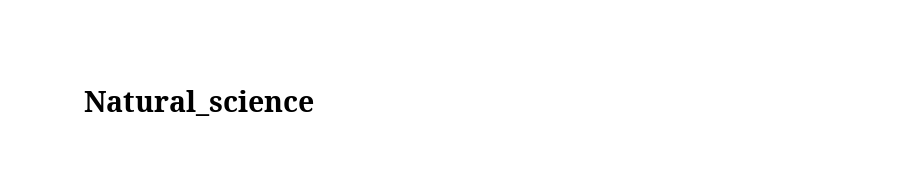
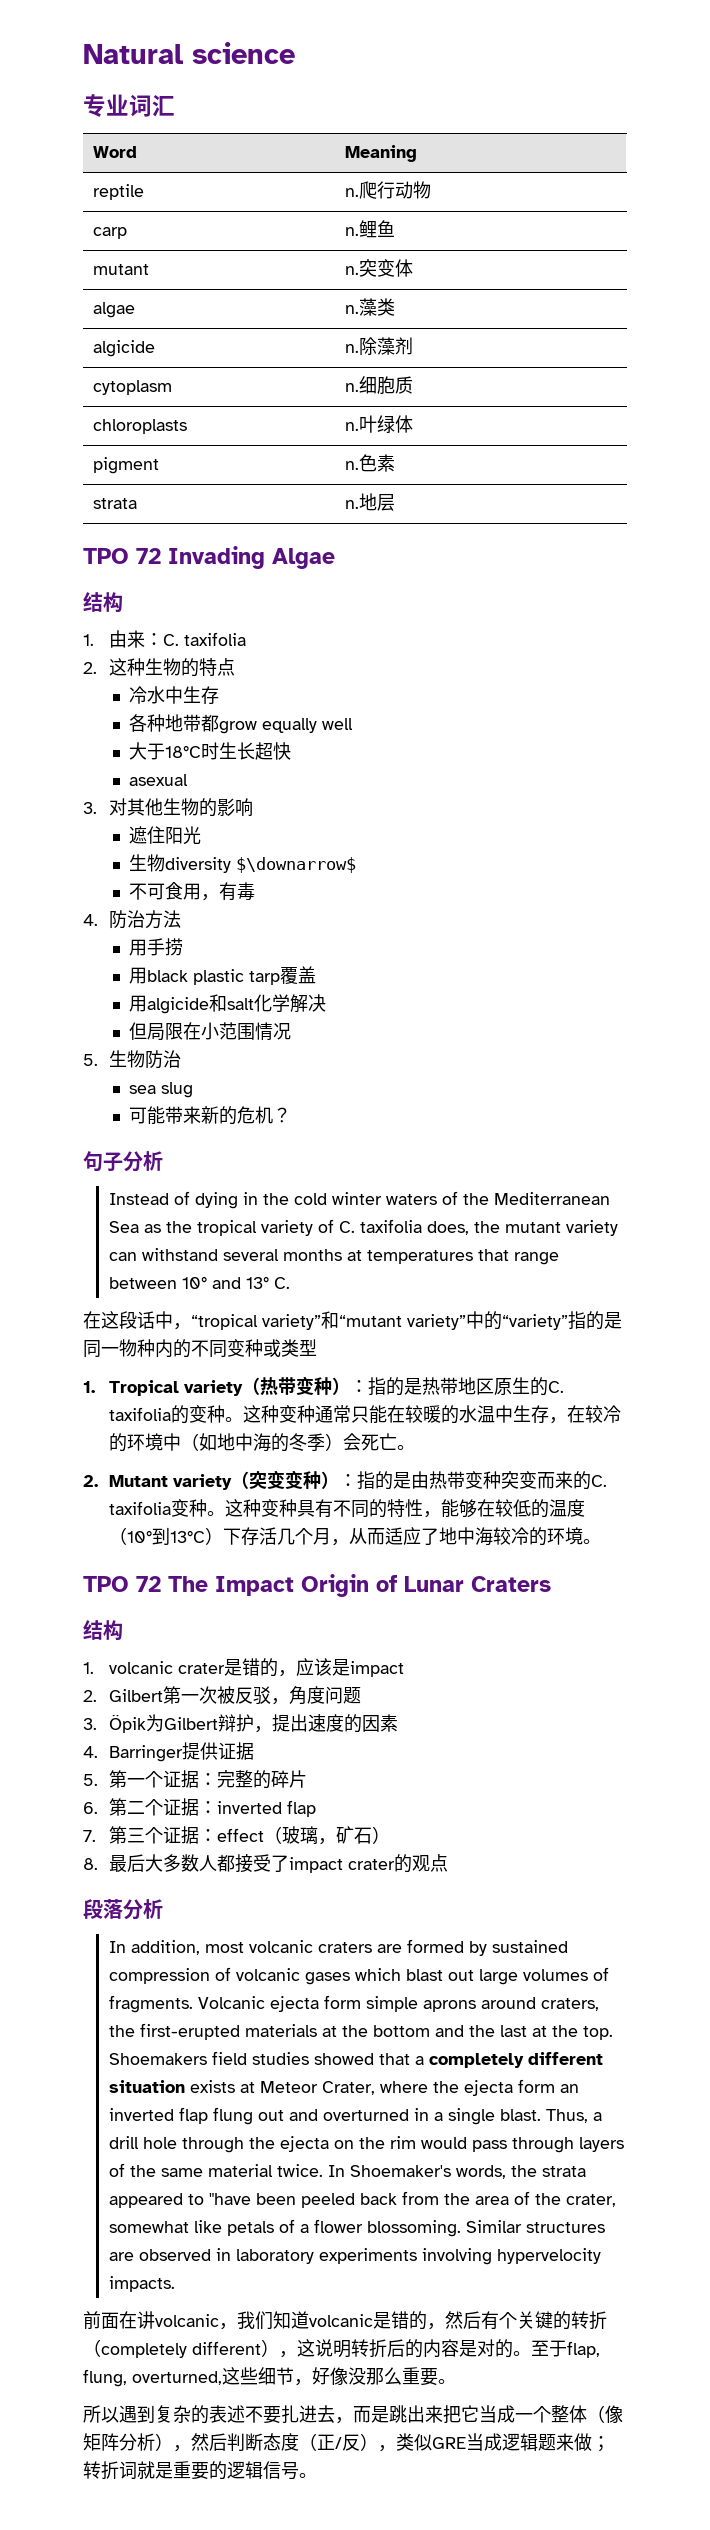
[84,90,314,116] Natural_science -> [83,42,295,64] [83,94,175,117] [93,146,138,158] [345,145,418,162] [93,184,145,200] [345,181,432,199] [93,227,128,239] [345,220,396,238] [93,264,150,275] [345,259,414,277] [93,302,136,318] [345,298,396,316] [93,340,156,357] [345,337,414,355] [93,380,173,395] [345,376,414,395] [93,419,188,434] [345,415,414,433] [93,457,160,474] [345,454,396,472] [93,498,138,509] [345,493,396,511] [83,546,335,569] [83,592,123,613] [83,630,247,648] [83,658,236,677] [128,686,219,704] [128,714,353,734] [128,742,291,760] [128,774,188,786] [83,798,254,817] [128,826,201,845] [128,854,356,873] [128,882,255,901] [83,910,182,929] [128,938,183,956] [128,966,316,985] [128,994,326,1014] [128,1022,291,1041] [83,1050,182,1069] [128,1082,193,1098] [128,1106,291,1125] [83,1151,163,1172] [109,1191,611,1209] [109,1219,619,1236] [109,1248,560,1265] [109,1276,291,1289] [83,1311,622,1330] [83,1339,317,1358] [83,1376,565,1396] [109,1405,622,1424] [109,1433,416,1452] [83,1470,608,1490] [109,1499,586,1518] [109,1527,602,1546] [83,1574,551,1597] [83,1620,123,1641] [83,1658,405,1677] [83,1686,362,1705] [83,1714,399,1733] [83,1742,255,1762] [83,1770,308,1789] [83,1798,317,1817] [83,1826,391,1845] [83,1854,449,1873] [83,1899,163,1920] [109,1939,569,1956] [109,1967,610,1985] [109,1995,600,2013] [109,2023,614,2040] [109,2051,604,2068] [109,2079,580,2096] [109,2107,603,2125] [109,2136,625,2153] [109,2163,587,2179] [109,2191,617,2208] [109,2219,606,2237] [109,2248,602,2265] [109,2276,176,2292] [83,2311,607,2330] [83,2339,600,2358] [83,2367,456,2387] [83,2405,623,2424] [83,2433,610,2452] [83,2461,317,2480] Natural science // 专业词汇 // Word | Meaning // reptile | n.爬行动物 // carp | n.鲤鱼 // mutant | n.突变体 // algae | n.藻类 // algicide | n.除藻剂 // cytoplasm | n.细胞质 // chloroplasts | n.叶绿体 // pigment | n.色素 // strata | n.地层 // TPO 72 Invading Algae // 结构 // 1.由来：C. taxifolia // 2.这种生物的特点 // 冷水中生存 // 各种地带都grow equally well // 大于18°C时生长超快 // asexual // 3.对其他生物的影响 // 遮住阳光 // 生物diversity $\downarrow$ // 不可食用，有毒 // 4.防治方法 // 用手捞 // 用black plastic tarp覆盖 // 用algicide和salt化学解决 // 但局限在小范围情况 // 5.生物防治 // sea slug // 可能带来新的危机？ // 句子分析 // Instead of dying in the cold winter waters of the Mediterranean Sea as the tropical variety of C. taxifolia does, the mutant variety can withstand several months at temperatures that range between 10° and 13° C. // 在这段话中，“tropical variety”和“mutant variety”中的“variety”指的是同一物种内的不同变种或类型 // 1. Tropical variety（热带变种）：指的是热带地区原生的C. taxifolia的变种。这种变种通常只能在较暖的水温中生存，在较冷的环境中（如地中海的冬季）会死亡。 // 2. Mutant variety（突变变种）：指的是由热带变种突变而来的C. taxifolia变种。这种变种具有不同的特性，能够在较低的温度（10°到13°C）下存活几个月，从而适应了地中海较冷的环境。 // TPO 72 The Impact Origin of Lunar Craters // 结构 // 1. volcanic crater是错的，应该是impact // 2. Gilbert第一次被反驳，角度问题 // 3. Öpik为Gilbert辩护，提出速度的因素 // 4. Barringer提供证据 // 5.第一个证据：完整的碎片 // 6.第二个证据：inverted flap // 7.第三个证据：effect（玻璃，矿石） // 8.最后大多数人都接受了impact crater的观点 // 段落分析 // In addition, most volcanic craters are formed by sustained compression of volcanic gases which blast out large volumes of fragments. Volcanic ejecta form simple aprons around craters, the first-erupted materials at the bottom and the last at the top. Shoemakers field studies showed that a completely different situation exists at Meteor Crater, where the ejecta form an inverted flap flung out and overturned in a single blast. Thus, a drill hole through the ejecta on the rim would pass through layers of the same material twice. In Shoemaker's words, the strata appeared to "have been peeled back from the area of the crater, somewhat like petals of a flower blossoming. Similar structures are observed in laboratory experiments involving hypervelocity impacts. // 前面在讲volcanic，我们知道volcanic是错的，然后有个关键的转折（completely different），这说明转折后的内容是对的。至于flap, flung, overturned,这些细节，好像没那么重要。 // 所以遇到复杂的表述不要扎进去，而是跳出来把它当成一个整体（像矩阵分析），然后判断态度（正/反），类似GRE当成逻辑题来做；转折词就是重要的逻辑信号。

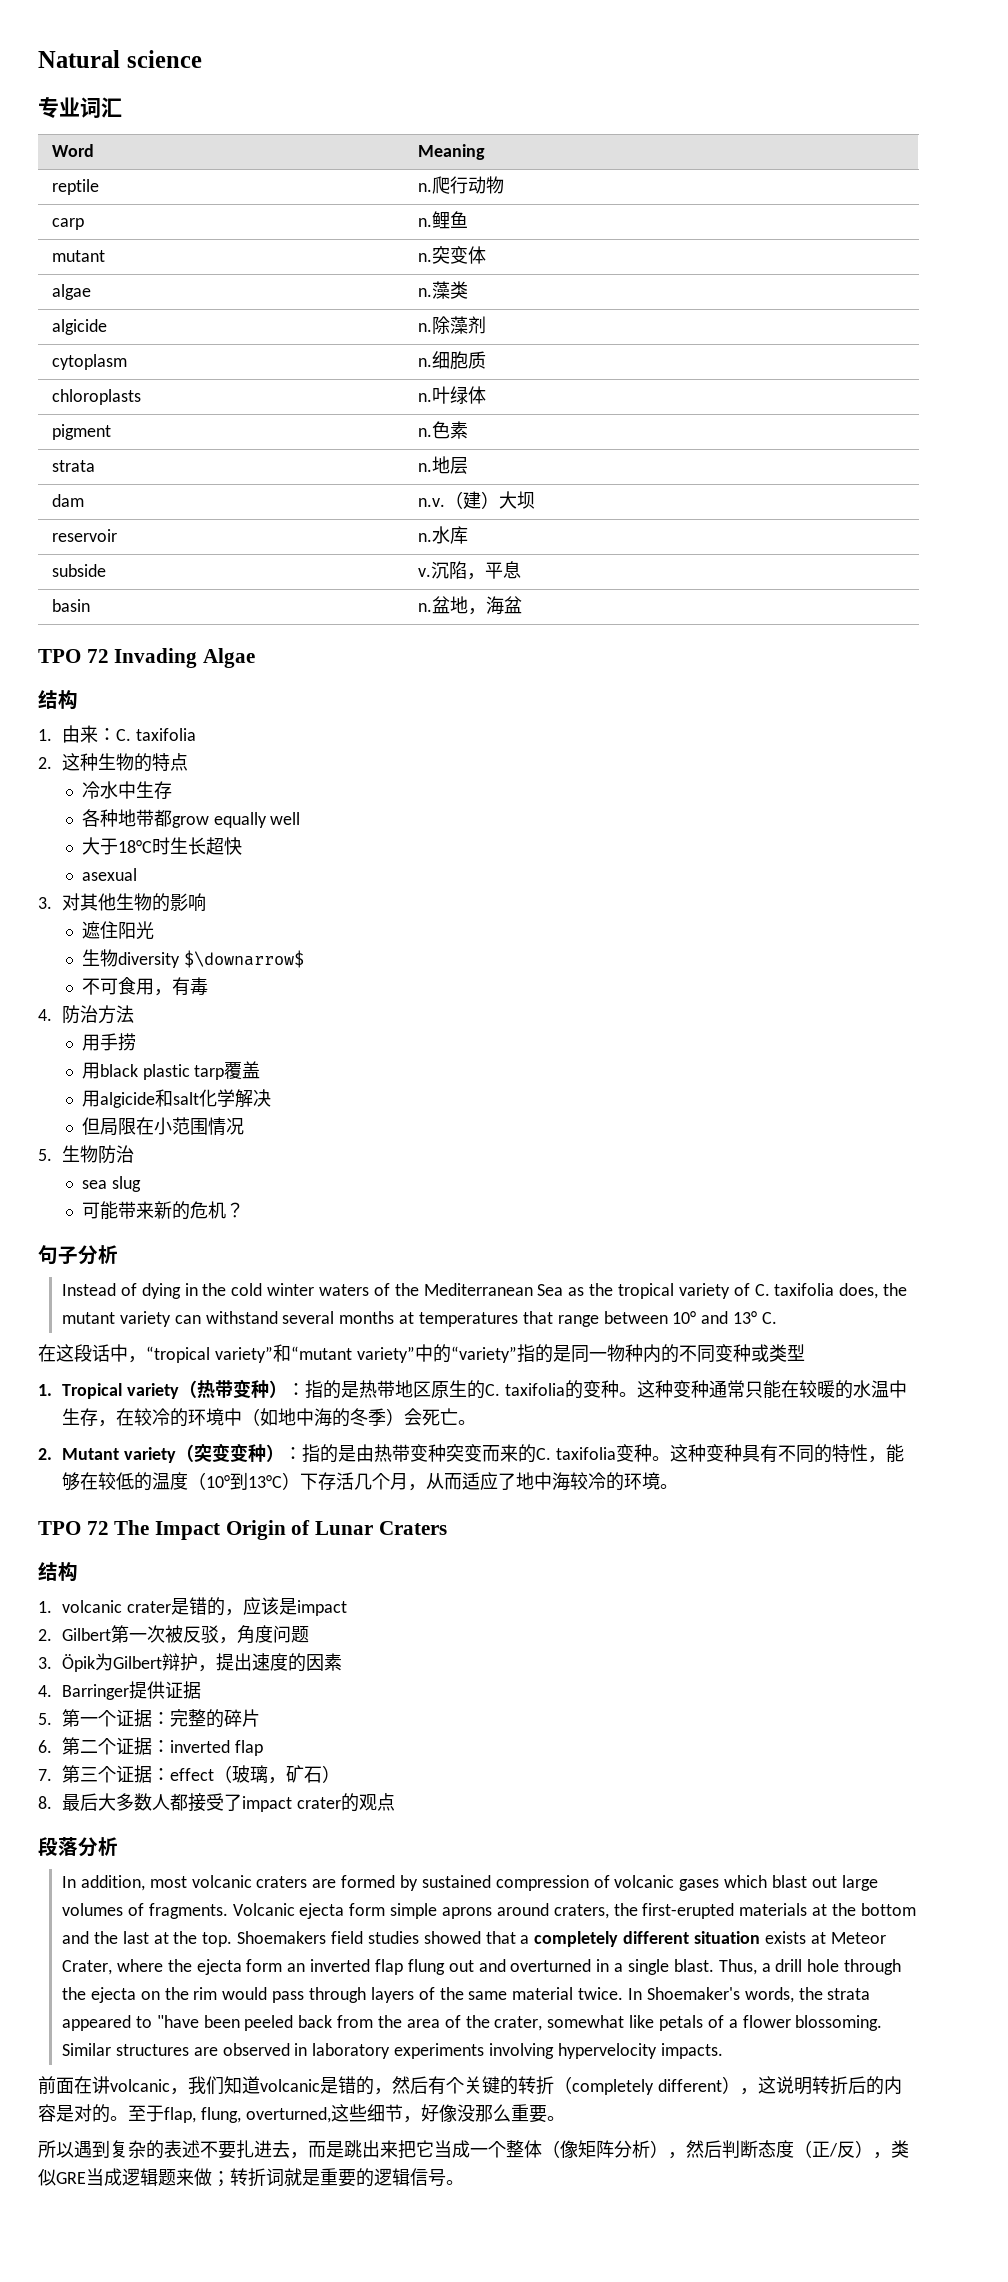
(396, 502) none -> [51,494,84,507] [417,491,535,509] [51,529,117,542] [417,526,468,544] [51,564,106,577] [417,561,521,580] [51,599,90,612] [417,596,522,615] // dam | n.v.（建）大坝 // reservoir | n.水库 // subside | v.沉陷，平息 // basin | n.盆地，海盆

